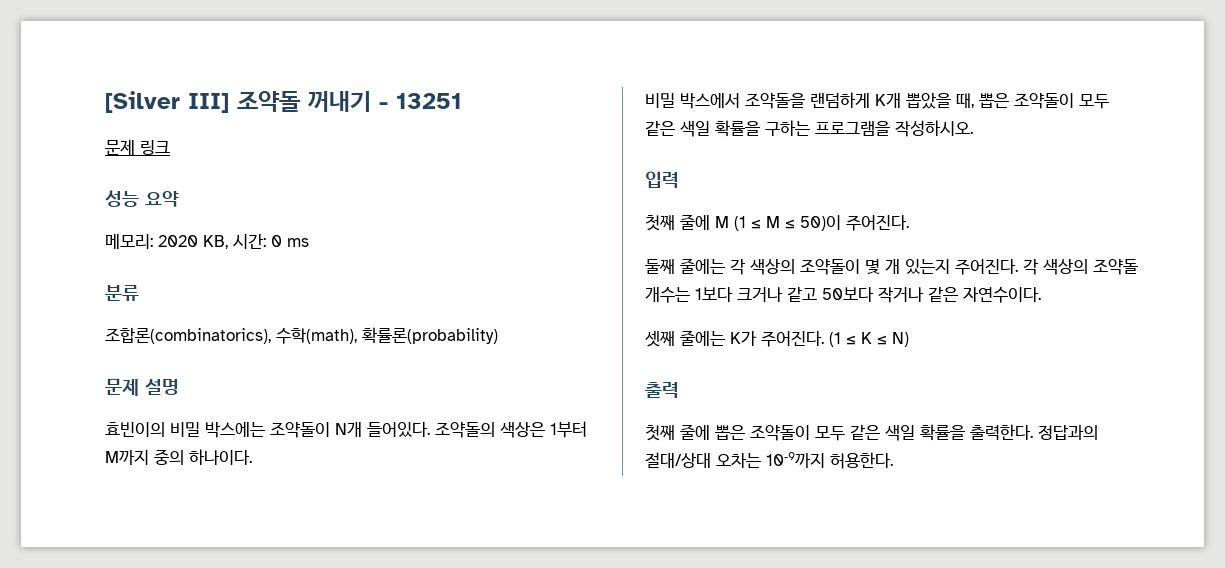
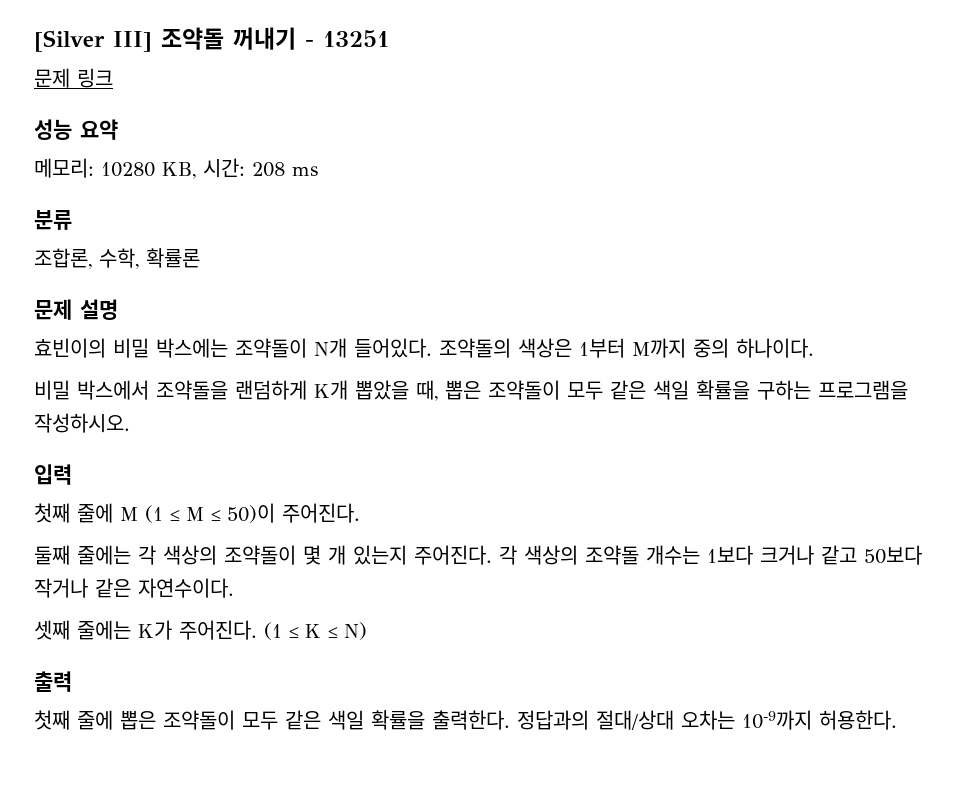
[158,235,198,247] 2020 -> [101,162,155,177] 10280
[271,235,282,247] 0 -> [252,162,285,177] 208
[105,327,498,344] 조합론(combinatorics), 수학(math), 확률론(probability) -> [34,248,200,269] 조합론, 수학, 확률론

